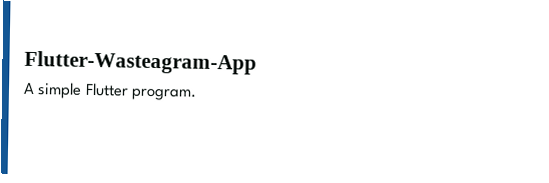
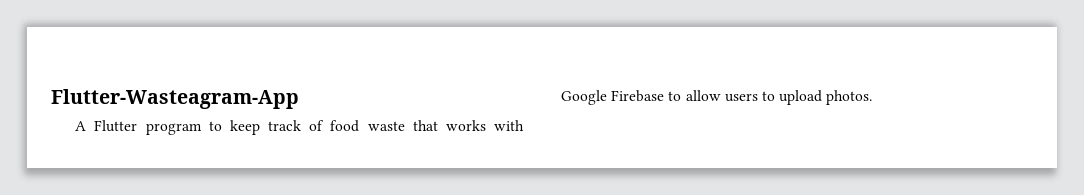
[37,82,198,101] simple Flutter program. -> [94,120,525,135] [561,90,873,105] Flutter program to keep track of food waste that works with Google Firebase to allow users to upload photos.

